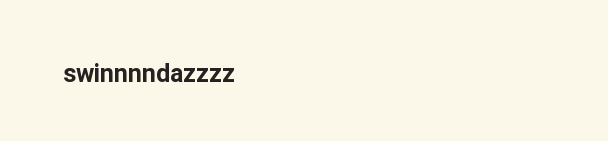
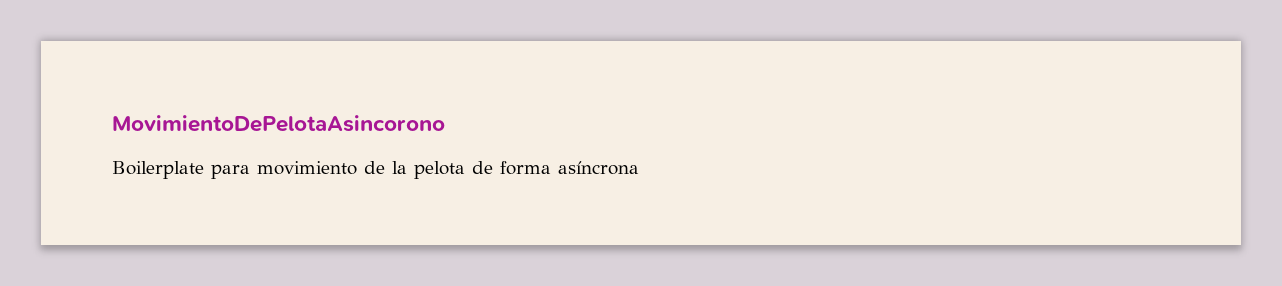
[63,63,235,82] swinnnndazzzz -> [112,115,445,132] [112,161,639,179] MovimientoDePelotaAsincorono // Boilerplate para movimiento de la pelota de forma asíncrona

